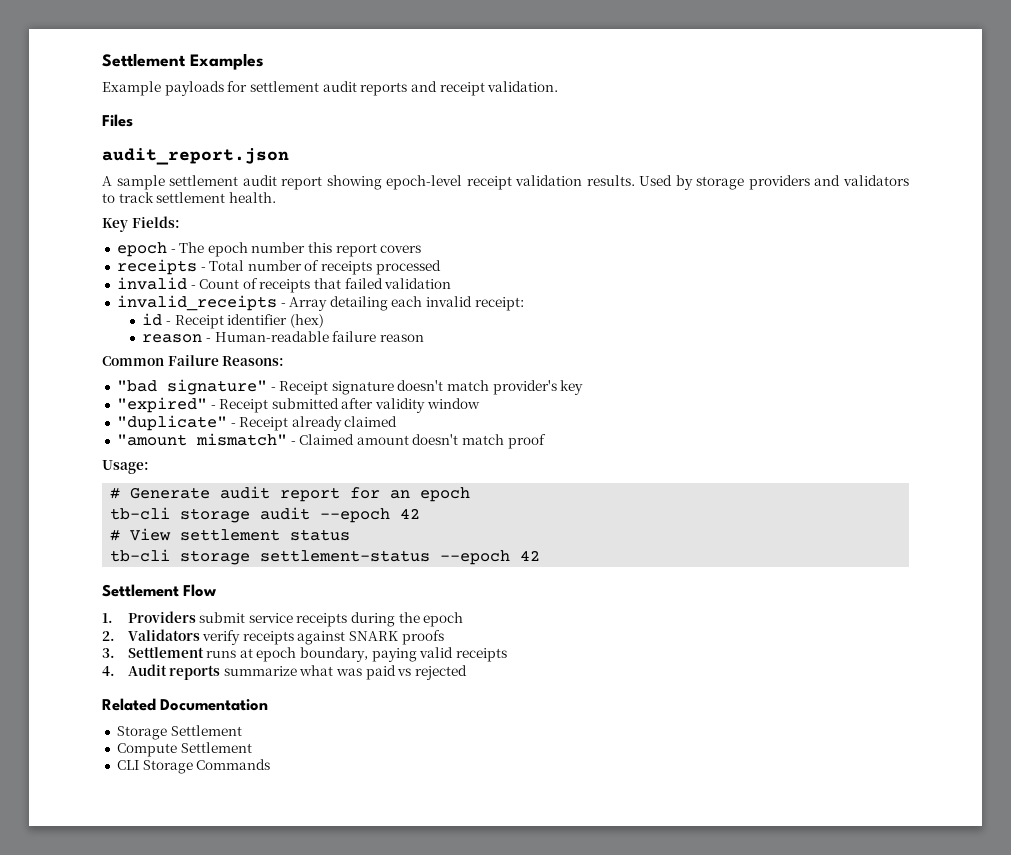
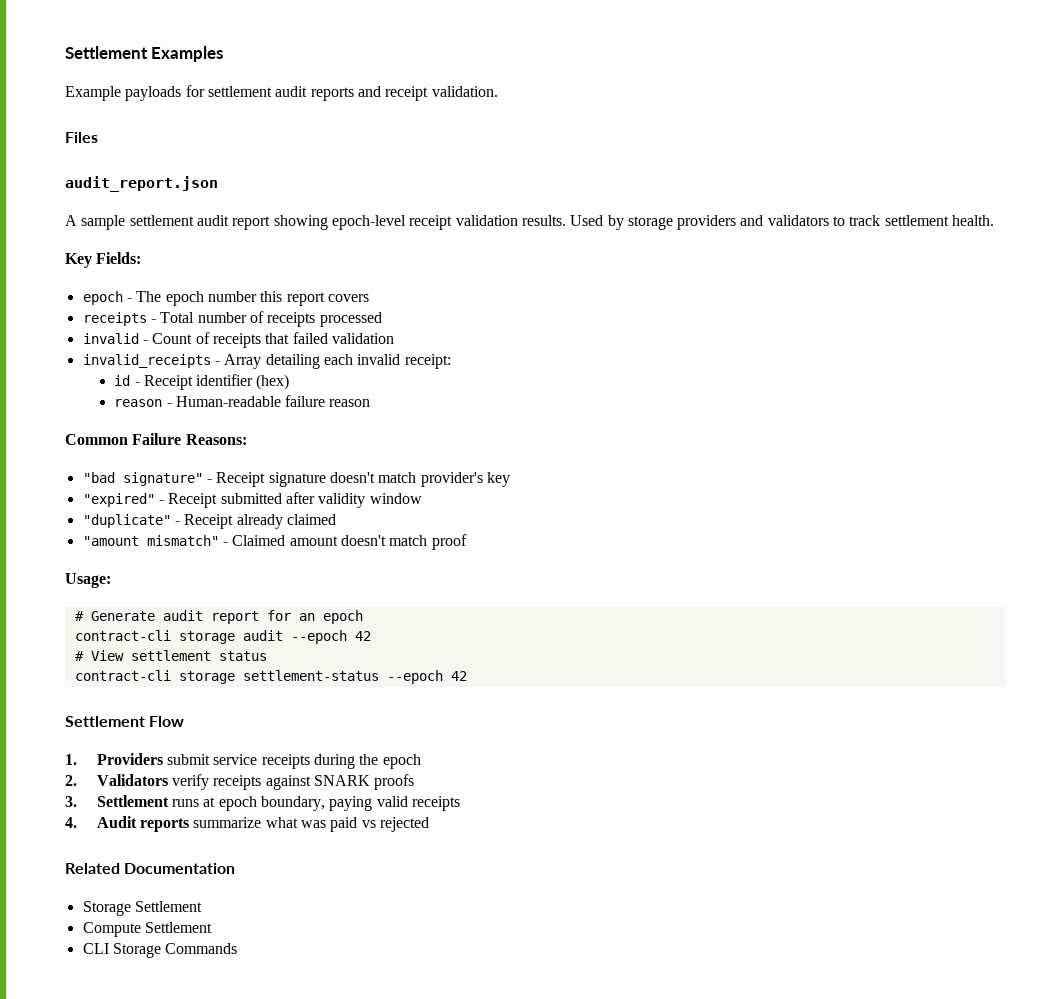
[110,507,171,520] tb-cli -> [74,630,171,641] contract-cli
[110,549,171,562] tb-cli -> [74,670,171,681] contract-cli

